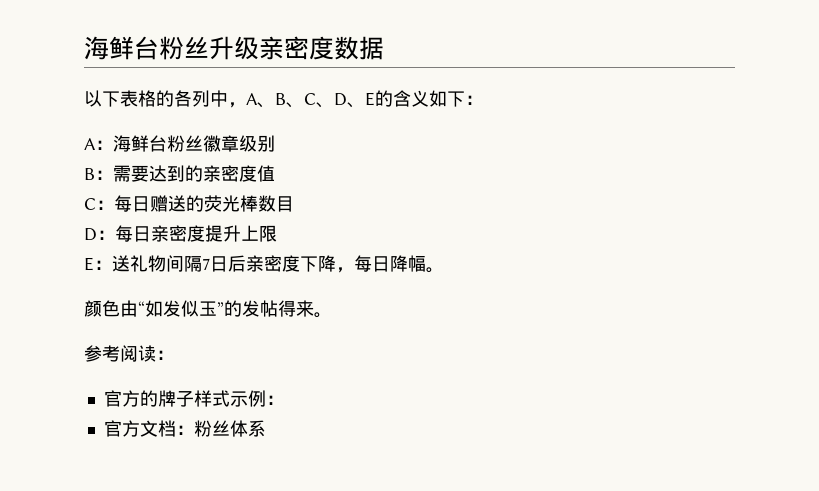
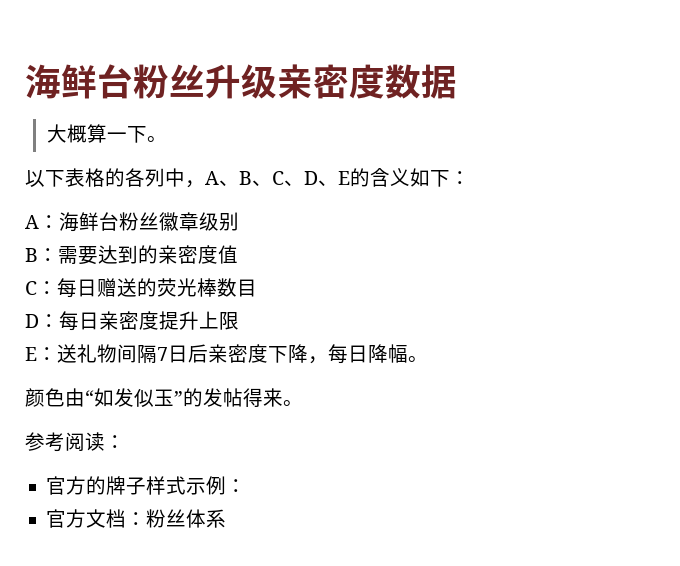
(384, 48) none -> [46,124,167,143] // 大概算一下。

